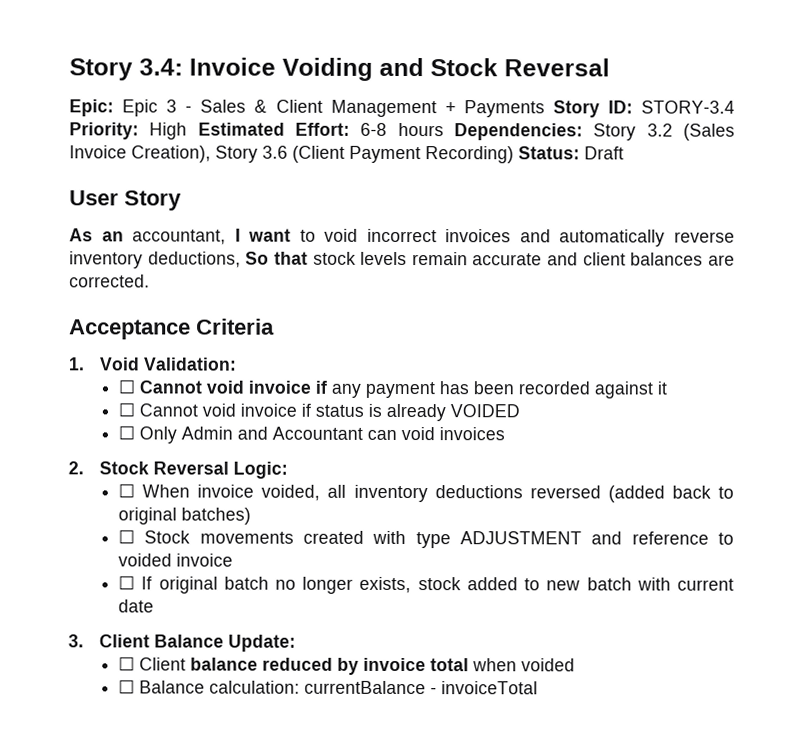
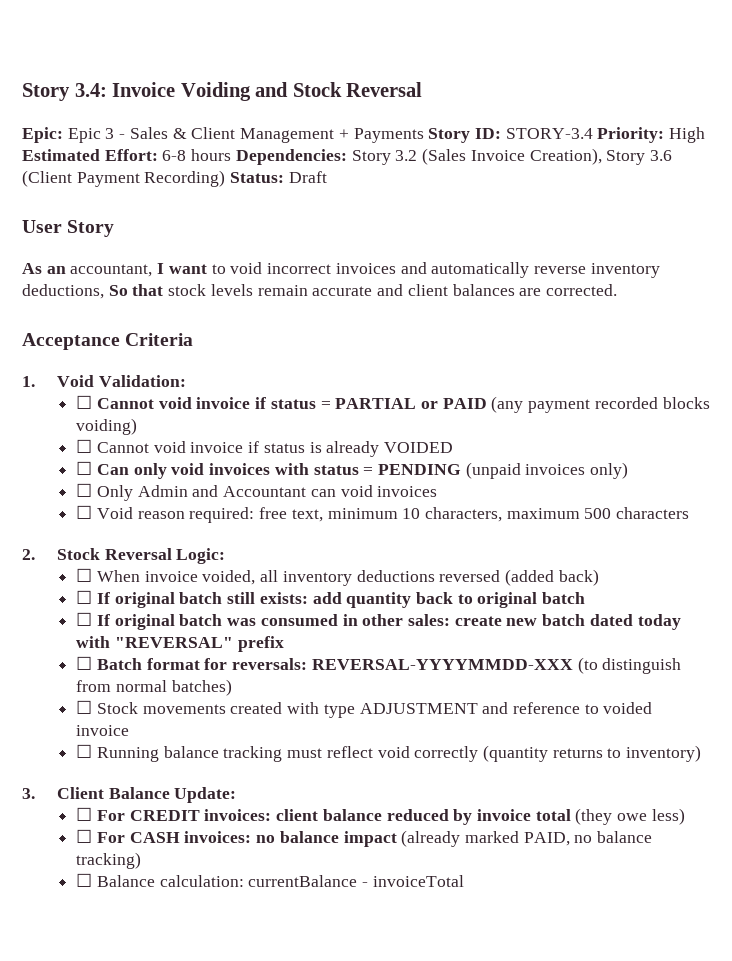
[331,381,668,399] any payment has been recorded against it -> [270,396,710,413] [76,418,138,435] status = PARTIAL or PAID (any payment recorded blocks voiding)
(521, 411) none -> [76,461,629,479] // ☐ Can only void invoices with status = PENDING (unpaid invoices only)
(506, 434) none -> [76,505,690,523] // ☐ Void reason required: free text, minimum 10 characters, maximum 500 characters
[671,485,734,499] [118,507,178,525] back to original -> [558,569,599,586] [76,590,586,608] [76,612,681,630] [76,636,284,652] [76,656,682,674] [76,680,167,692] back) // ☐ If original batch still exists: add quantity back to original batch // ☐ If original batch was consumed in other sales: create new batch dated today with "REVERSAL" prefix // ☐ Batch format for reversals: REVERSAL-YYYYMMDD-XXX (to distinguish from normal
[141,576,734,594] [118,599,155,613] If original batch no longer exists, stock added to new batch with current date -> [96,745,702,762] Running balance tracking must reflect void correctly (quantity returns to inventory)
[139,657,187,671] Client -> [96,809,319,821] For CREDIT invoices: client
[472,658,576,672] when voided -> [575,808,685,825] [76,829,653,847] [76,852,142,869] (they owe less) // ☐ For CASH invoices: no balance impact (already marked PAID, no balance tracking)

